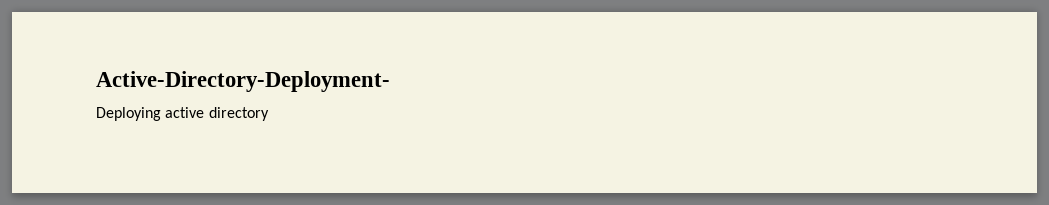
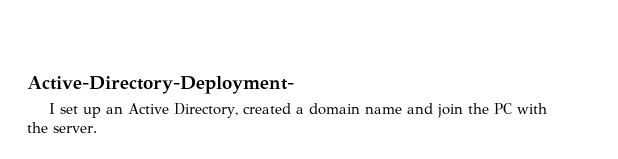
[96,107,269,121] Deploying active directory -> [48,103,547,118] [27,122,97,133] I set up an Active Directory, created a domain name and join the PC with the server.

